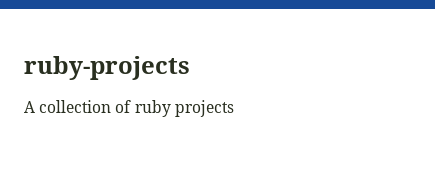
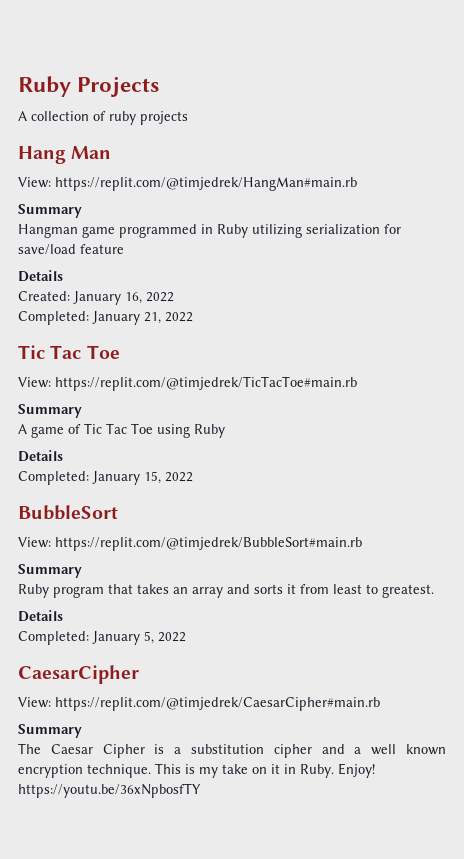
[24,56,190,80] ruby-projects -> [18,76,160,97] Ruby Projects
(234, 108) none -> [18,146,112,164] [18,177,357,191] [18,204,82,218] [18,224,401,238] [18,244,124,255] [18,270,63,282] [18,291,174,305] [18,311,193,325] [18,345,120,359] [18,376,357,391] [18,404,82,418] [18,423,225,438] [18,450,63,462] [18,471,193,485] [18,505,118,520] [18,537,362,551] [18,564,82,578] [18,584,434,598] [18,610,63,622] [18,631,186,645] [18,665,139,684] [18,697,380,711] [18,724,82,738] [18,743,447,758] [18,763,375,778] [18,783,201,798] // Hang Man // View: https://replit.com/@timjedrek/HangMan#main.rb // Summary // Hangman game programmed in Ruby utilizing serialization for save/load feature // Details // Created: January 16, 2022 // Completed: January 21, 2022 // Tic Tac Toe // View: https://replit.com/@timjedrek/TicTacToe#main.rb // Summary // A game of Tic Tac Toe using Ruby // Details // Completed: January 15, 2022 // BubbleSort // View: https://replit.com/@timjedrek/BubbleSort#main.rb // Summary // Ruby program that takes an array and sorts it from least to greatest. // Details // Completed: January 5, 2022 // CaesarCipher // View: https://replit.com/@timjedrek/CaesarCipher#main.rb // Summary // The Caesar Cipher is a substitution cipher and a well known encryption technique. This is my take on it in Ruby. Enjoy! https://youtu.be/36xNpbosfTY

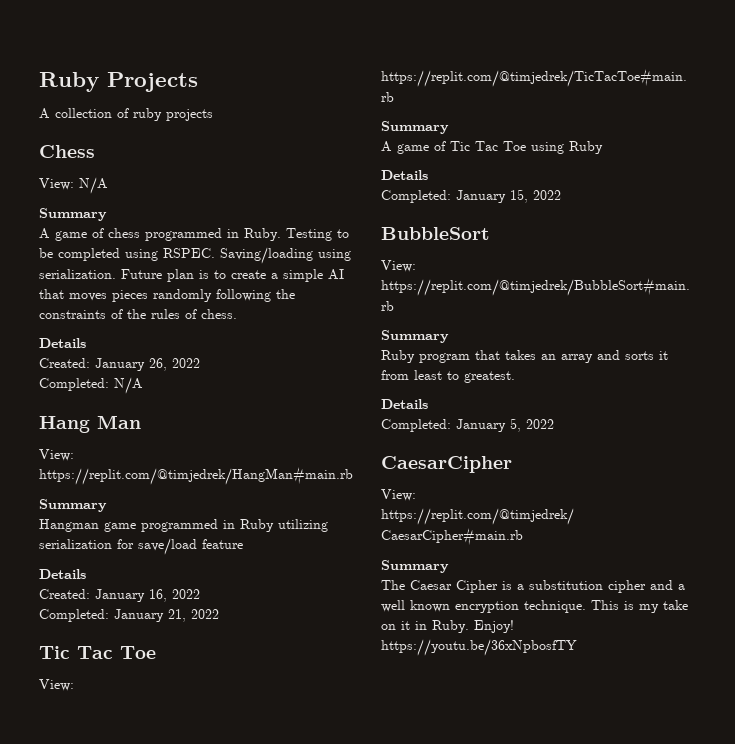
(188, 118) none -> [39,145,95,158] [39,177,108,194] [39,208,107,221] [39,228,349,241] [39,247,351,264] [39,269,344,282] [39,289,295,302] [39,309,237,319] [39,338,86,348] [39,358,200,371] [39,377,143,394] // Chess // View: N/A // Summary // A game of chess programmed in Ruby. Testing to be completed using RSPEC. Saving/loading using serialization. Future plan is to create a simple AI that moves pieces randomly following the constraints of the rules of chess. // Details // Created: January 26, 2022 // Completed: N/A

